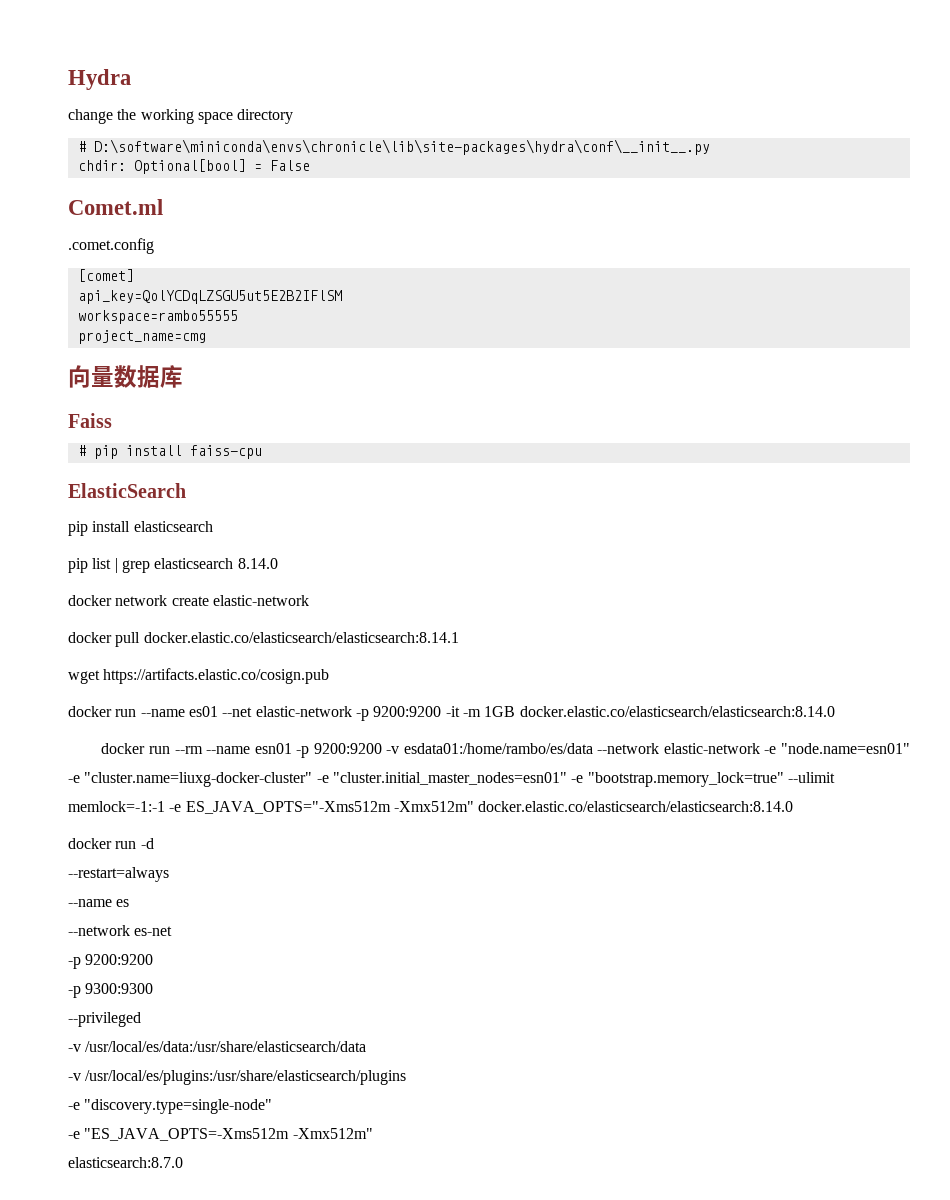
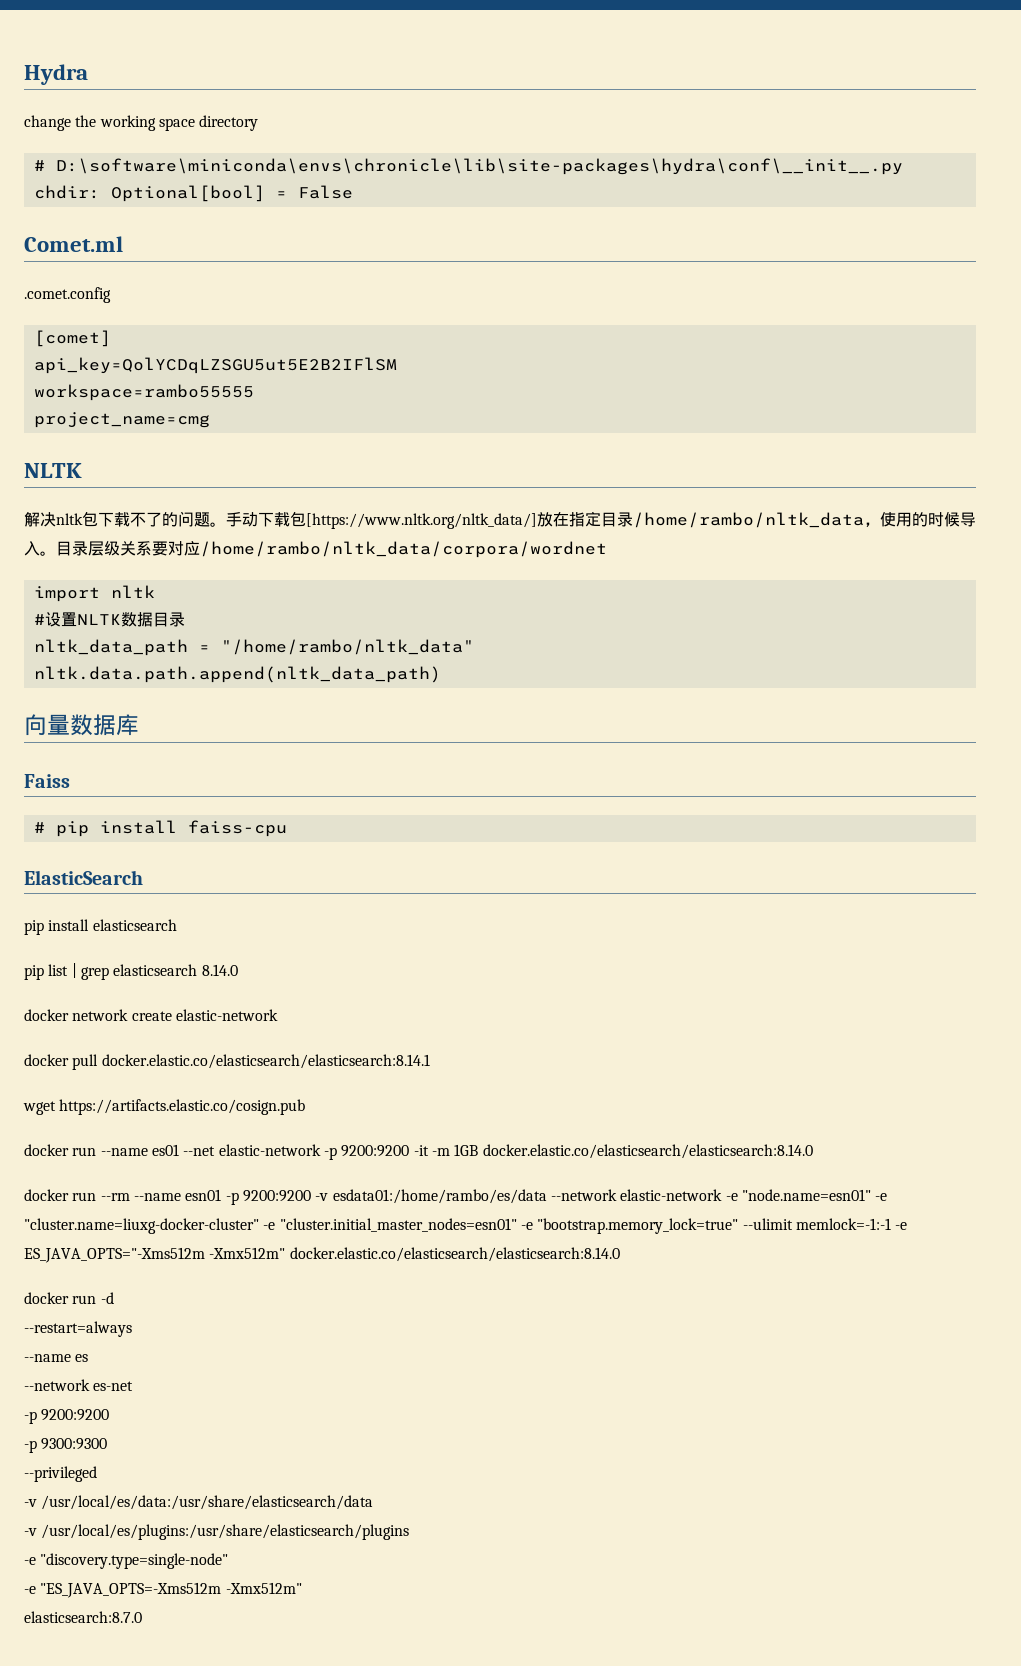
(206, 337) none -> [24,463,82,478] [24,511,976,529] [24,541,607,558] [33,585,155,602] [33,612,185,627] [33,639,474,656] [33,666,441,683] // NLTK // 解决nltk包下载不了的问题。手动下载包[https://www.nltk.org/nltk_data/]放在指定目录/home/rambo/nltk_data，使用的时候导入。目录层级关系要对应/home/rambo/nltk_data/corpora/wordnet // import nltk // #设置NLTK数据目录 // nltk_data_path = "/home/rambo/nltk_data" // nltk.data.path.append(nltk_data_path)

